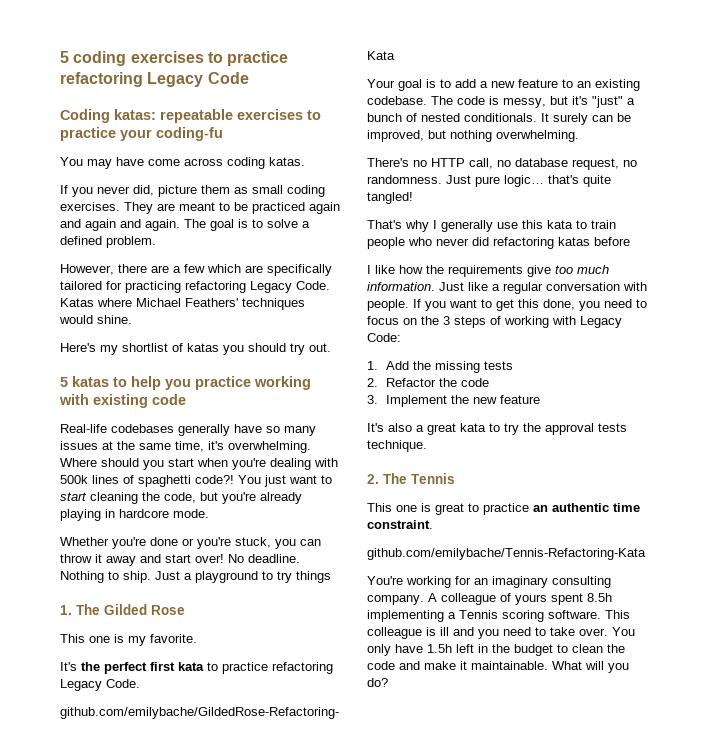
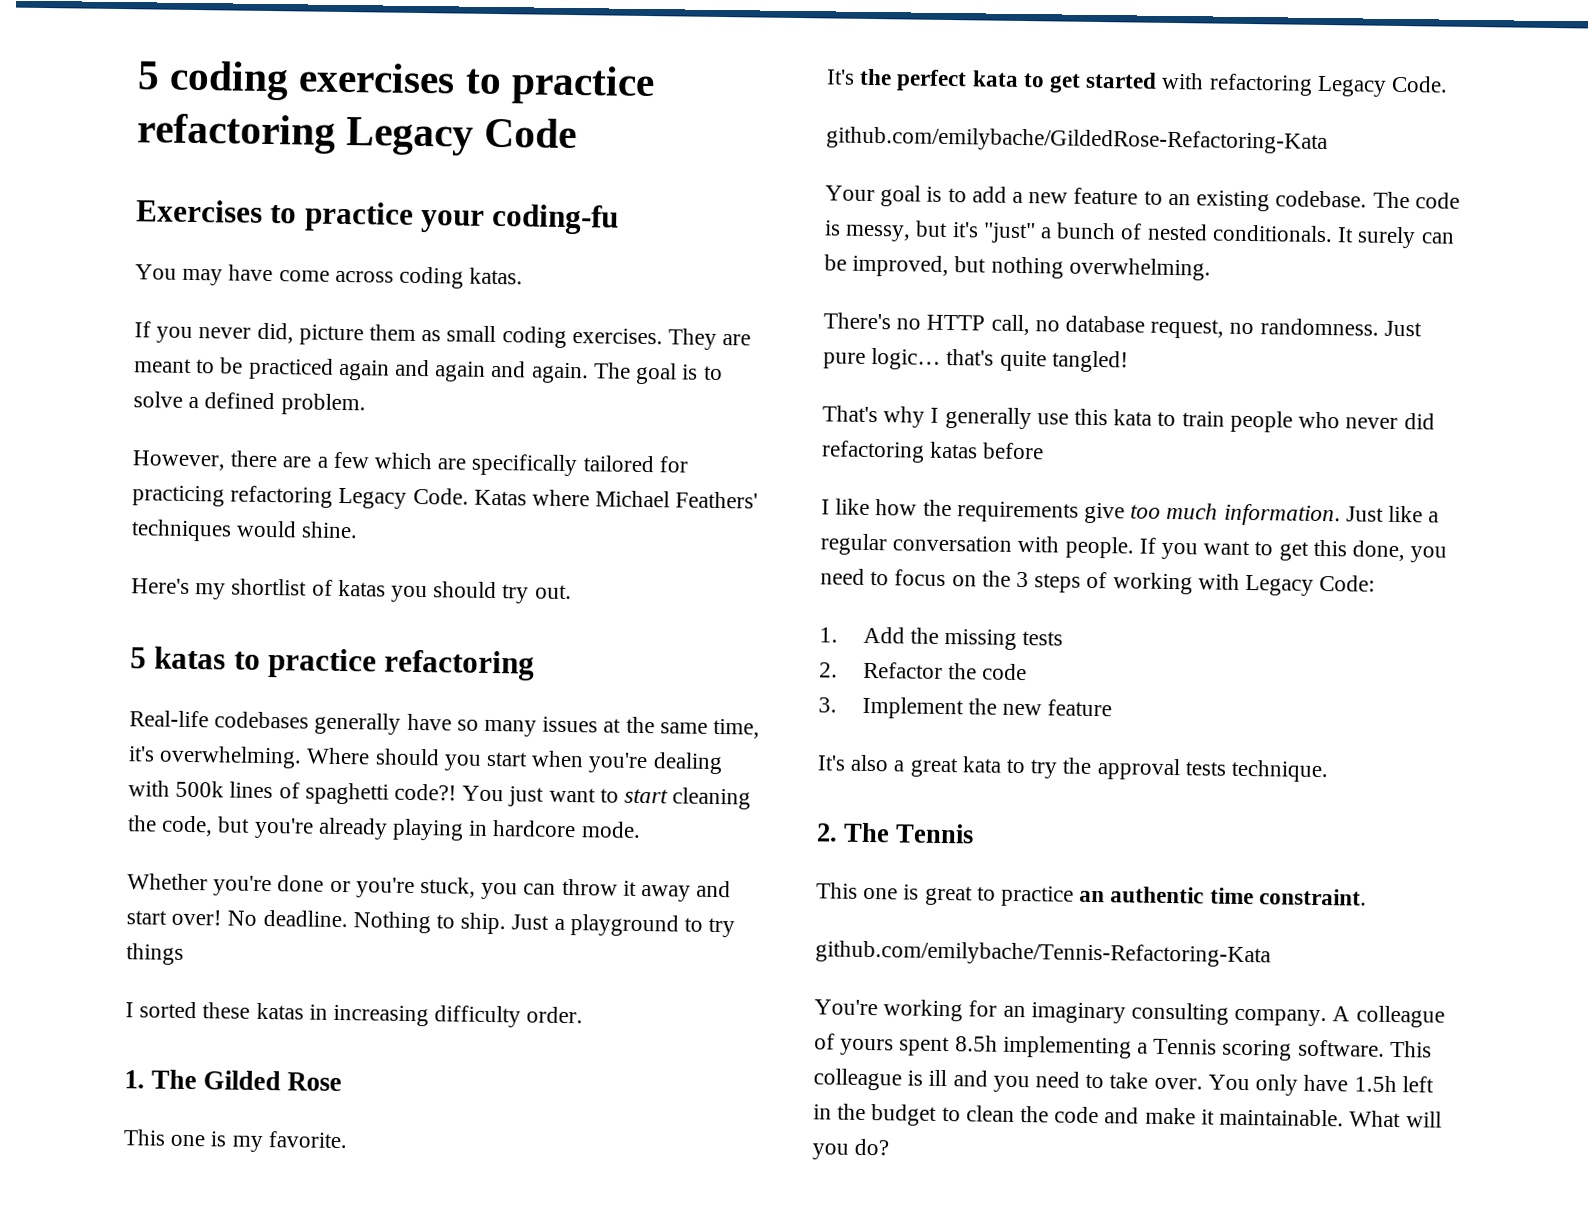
[60,109,303,123] Coding katas: repeatable exercises -> [136,199,263,223] Exercises
[131,376,311,390] [59,394,186,408] help you practice working with existing code -> [268,648,536,681] practice refactoring
(331, 577) none -> [125,1001,584,1028] // I sorted these katas in increasing difficulty order.
[150,662,268,674] first kata to practice -> [971,70,1205,93] kata to get started with

